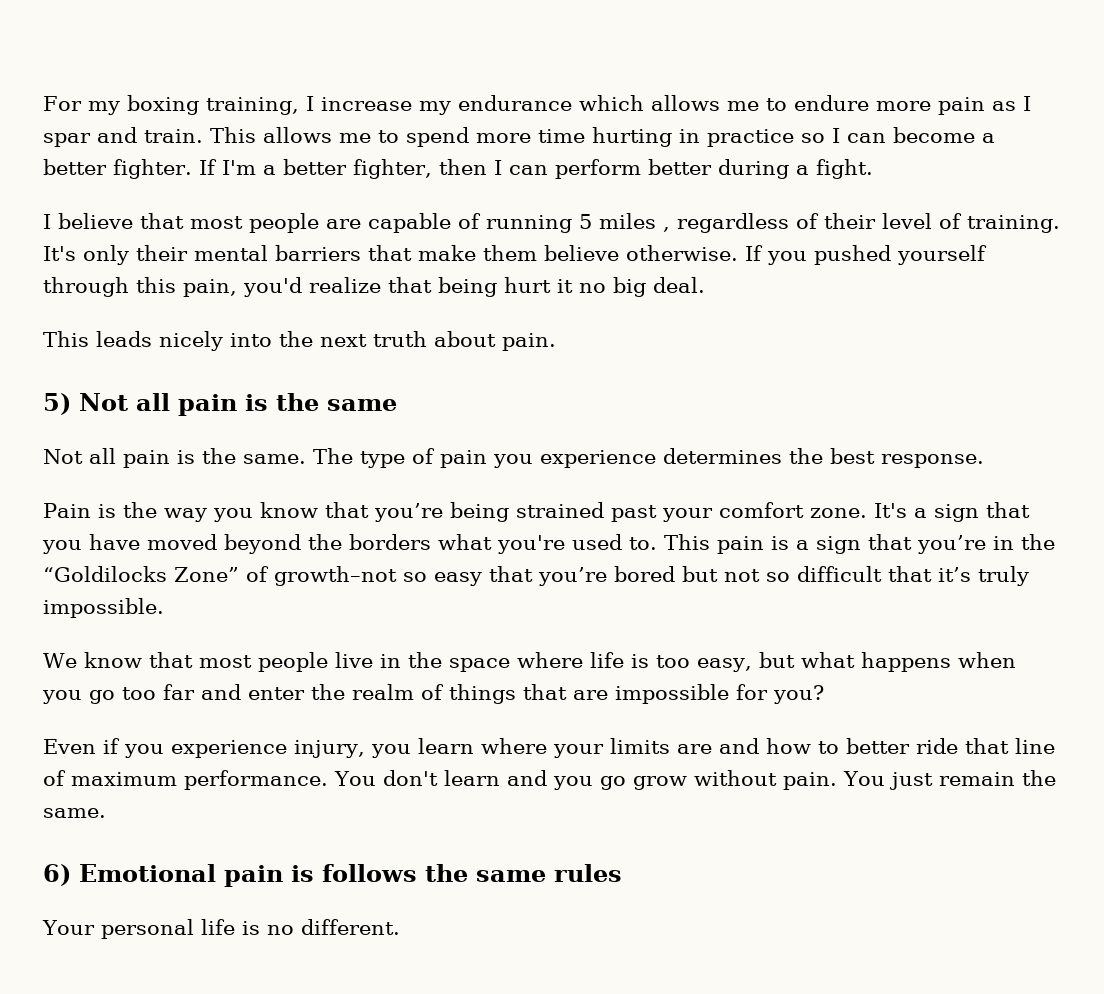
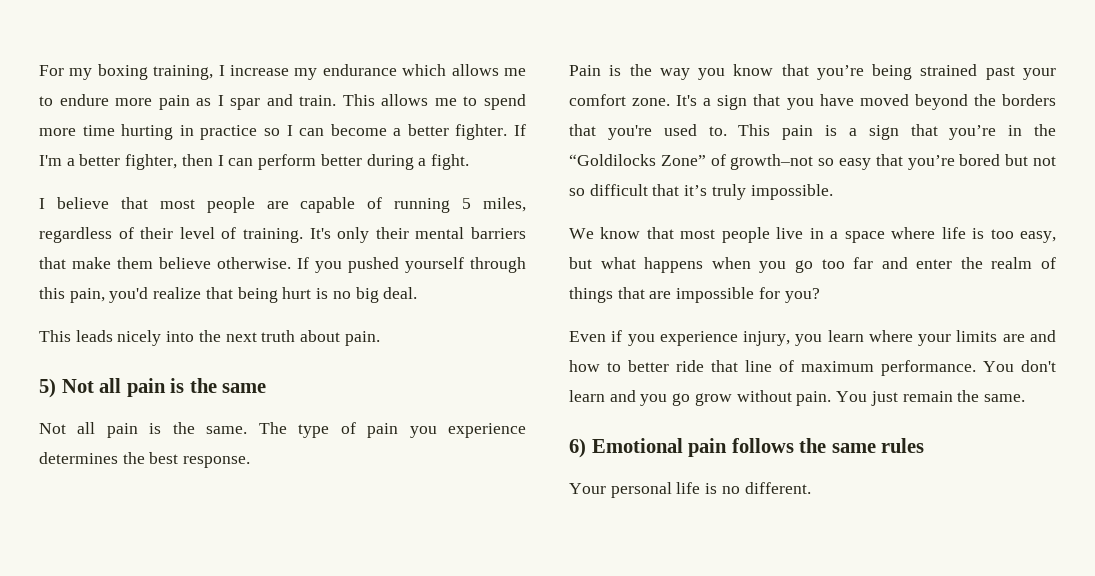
[599,213,670,232] miles , -> [482,197,526,212] miles,
[557,279,573,293] it -> [316,288,329,299] is
[438,534,492,550] what -> [569,124,596,136] that
[407,652,442,668] the -> [830,231,839,239] a
[291,865,314,882] is -> (728, 447) none

